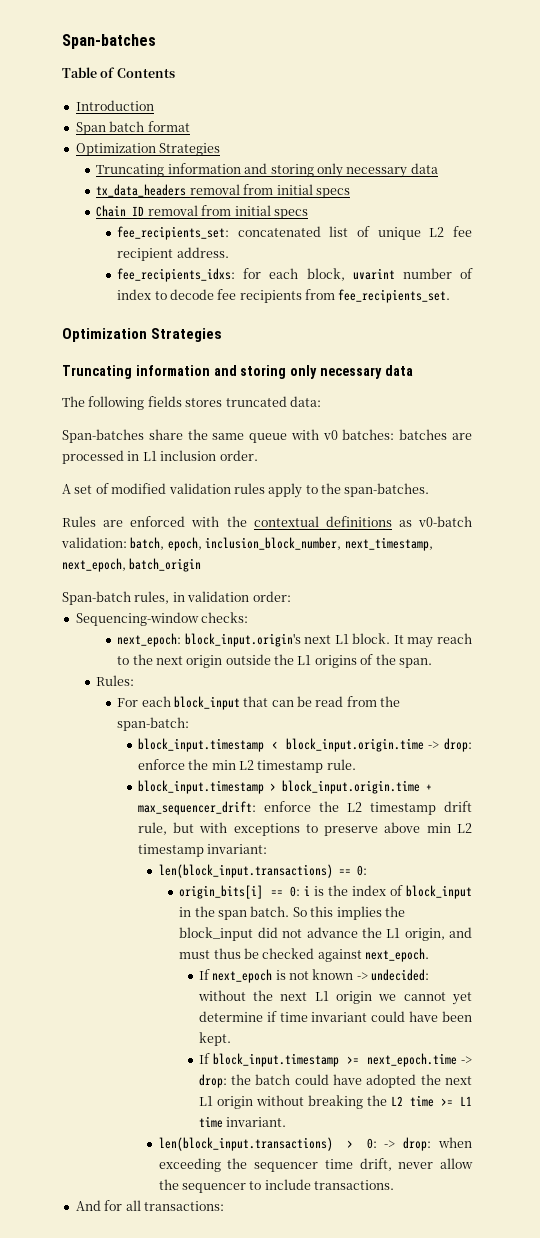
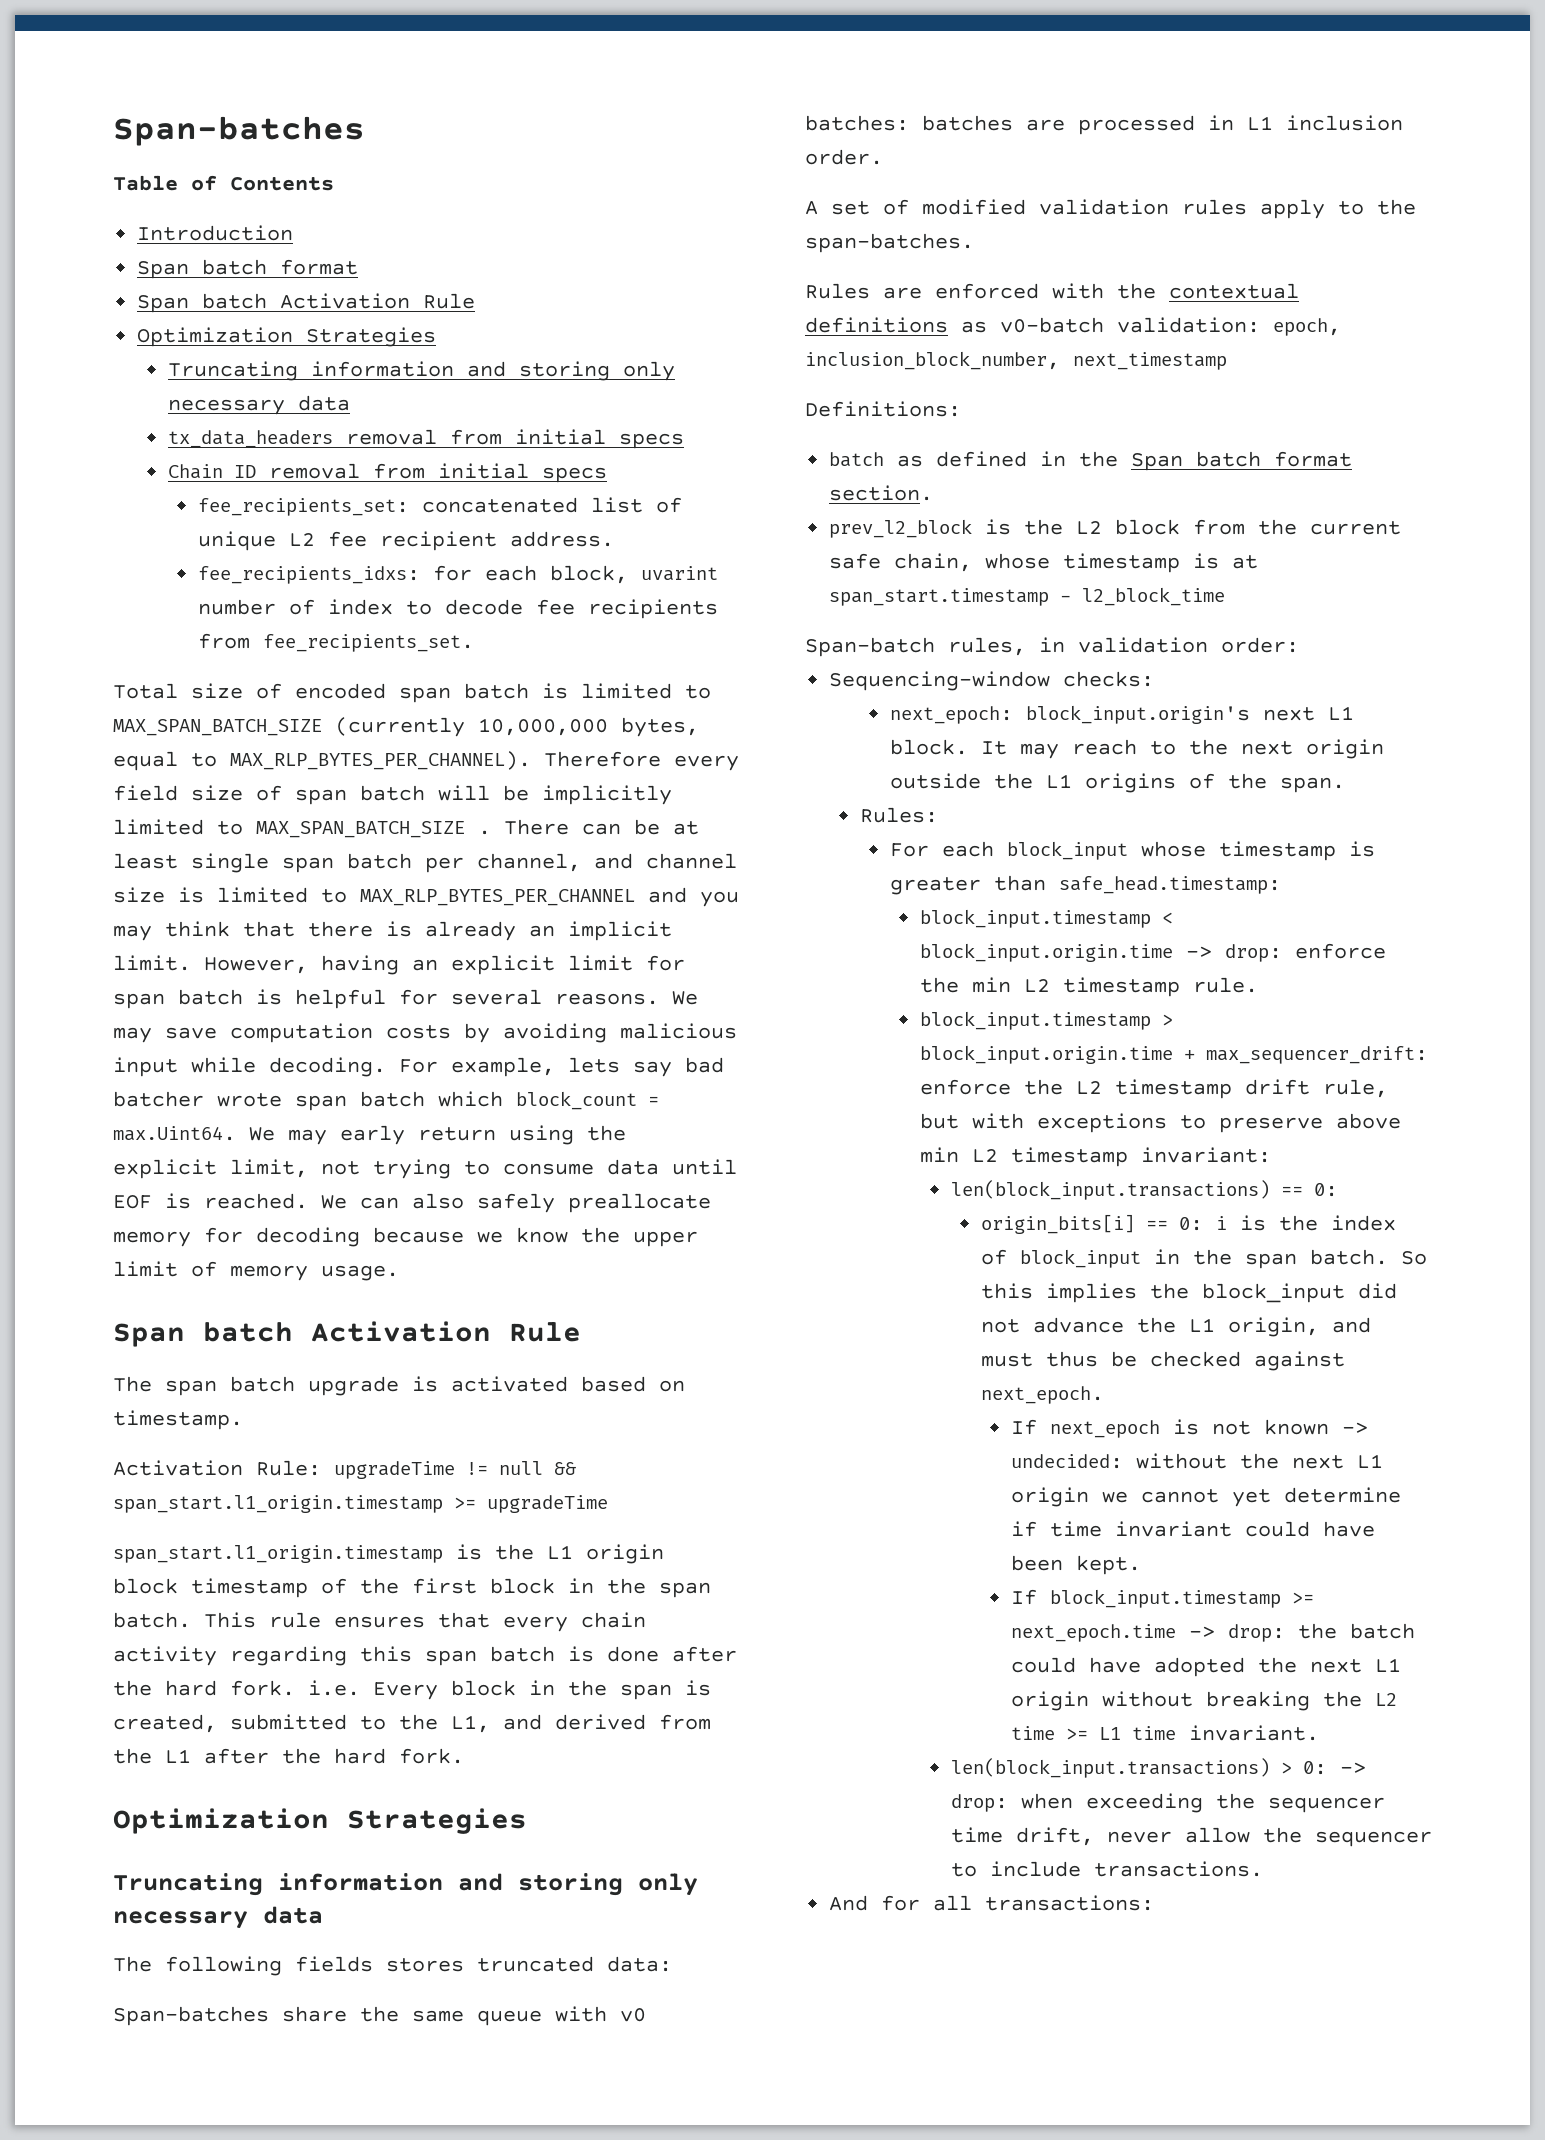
(190, 126) none -> [137,293,476,313] // Span batch Activation Rule
(451, 296) none -> [113,683,711,703] [113,717,699,737] [113,751,739,771] [113,785,672,805] [113,819,699,838] [113,853,737,873] [113,887,739,907] [113,921,672,941] [113,955,685,975] [113,989,698,1009] [113,1023,737,1043] [113,1057,724,1077] [113,1091,659,1111] [113,1125,626,1145] [113,1159,737,1179] [113,1193,711,1213] [113,1227,698,1247] [113,1261,399,1281] [113,1321,581,1347] [113,1376,685,1396] [113,1410,243,1430] [113,1460,576,1479] [113,1495,608,1513] [113,1544,664,1564] [113,1578,711,1598] [113,1612,646,1632] [113,1646,737,1666] [113,1680,711,1700] [113,1714,711,1733] [113,1748,464,1764] // Total size of encoded span batch is limited to MAX_SPAN_BATCH_SIZE (currently 10,000,000 bytes, equal to MAX_RLP_BYTES_PER_CHANNEL). Therefore every field size of span batch will be implicitly limited to MAX_SPAN_BATCH_SIZE . There can be at least single span batch per channel, and channel size is limited to MAX_RLP_BYTES_PER_CHANNEL and you may think that there is already an implicit limit. However, having an explicit limit for span batch is helpful for several reasons. We may save computation costs by avoiding malicious input while decoding. For example, lets say bad batcher wrote span batch which block_count = max.Uint64. We may early return using the explicit limit, not trying to consume data until EOF is reached. We can also safely preallocate memory for decoding because we know the upper limit of memory usage. // Span batch Activation Rule // The span batch upgrade is activated based on timestamp. // Activation Rule: upgradeTime != null && span_start.l1_origin.timestamp >= upgradeTime // span_start.l1_origin.timestamp is the L1 origin block timestamp of the first block in the span batch. This rule ensures that every chain activity regarding this span batch is done after the hard fork. i.e. Every block in the span is created, submitted to the L1, and derived from the L1 after the hard fork.
[130,537,165,550] batch, -> (1260, 325) none
[344,537,433,551] [62,558,202,572] next_timestamp, next_epoch, batch_origin -> [1073,352,1227,370] [805,401,961,417] [829,451,1353,471] [829,485,934,501] [829,519,1402,538] [829,553,1259,573] [829,587,1226,606] next_timestamp // Definitions: // batch as defined in the Span batch format section. // prev_l2_block is the L2 block from the current safe chain, whose timestamp is at span_start.timestamp - l2_block_time
[243,696,401,707] [117,717,190,731] that can be read from the span-batch: -> [1140,841,1375,861] [889,875,1281,895] whose timestamp is greater than safe_head.timestamp:

